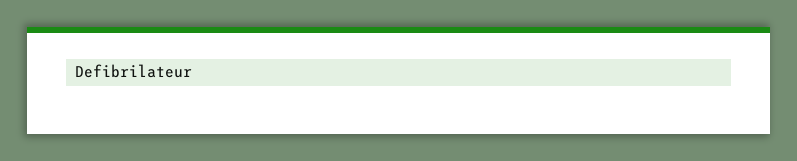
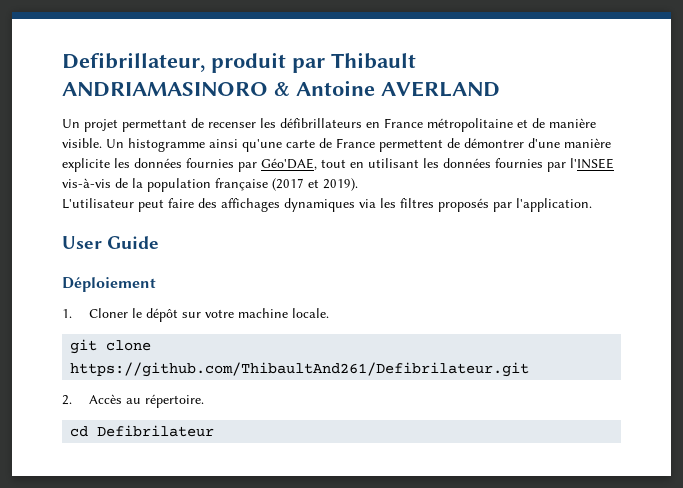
(75, 71) none -> [62,52,416,73] [62,80,500,97] [62,118,596,132] [62,138,611,152] [62,158,614,172] [62,178,358,192] [62,198,592,212] [62,236,160,249] [62,277,156,292] [62,308,329,322] [70,339,152,354] [70,362,530,377] [62,394,204,408] [70,426,89,437] Defibrillateur, produit par Thibault ANDRIAMASINORO & Antoine AVERLAND // Un projet permettant de recenser les défibrillateurs en France métropolitaine et de manière visible. Un histogramme ainsi qu'une carte de France permettent de démontrer d'une manière explicite les données fournies par Géo'DAE, tout en utilisant les données fournies par l'INSEE vis-à-vis de la population française (2017 et 2019). // L'utilisateur peut faire des affichages dynamiques via les filtres proposés par l'application. // User Guide // Déploiement // 1. Cloner le dépôt sur votre machine locale. // git clone https://github.com/ThibaultAnd261/Defibrilateur.git // 2. Accès au répertoire. // cd

